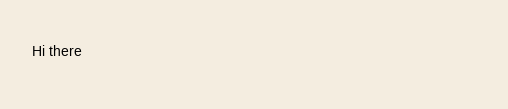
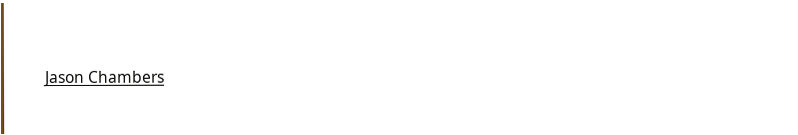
[32,45,82,56] Hi there -> [43,70,166,88] Jason Chambers

